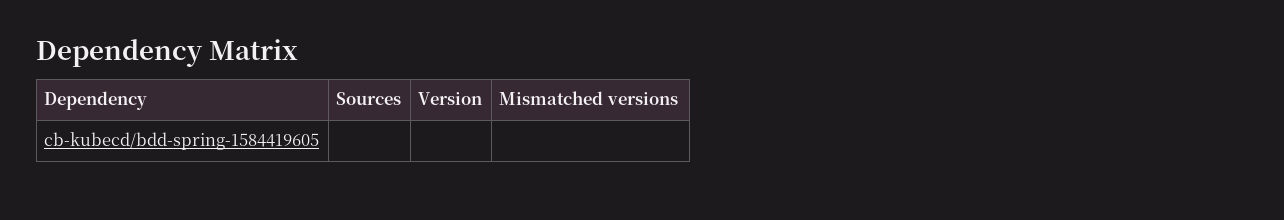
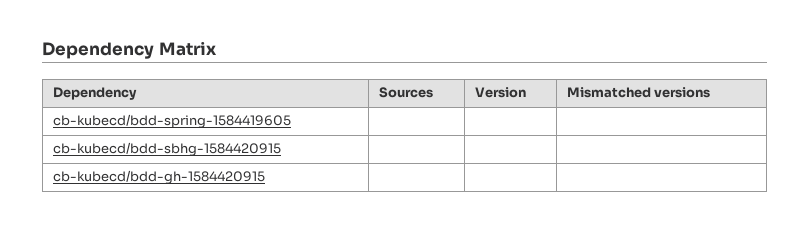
(320, 141) none -> [52,142,281,156] [52,170,265,184] // cb-kubecd/bdd-sbhg-1584420915 | | | // cb-kubecd/bdd-gh-1584420915 | | |

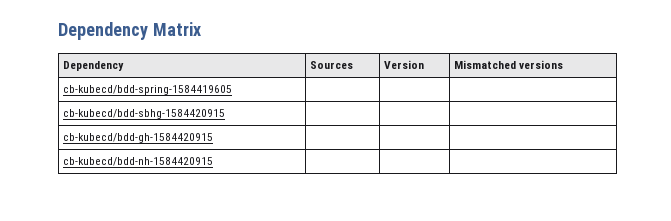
(265, 177) none -> [62,157,213,166] // cb-kubecd/bdd-nh-1584420915 | | |

